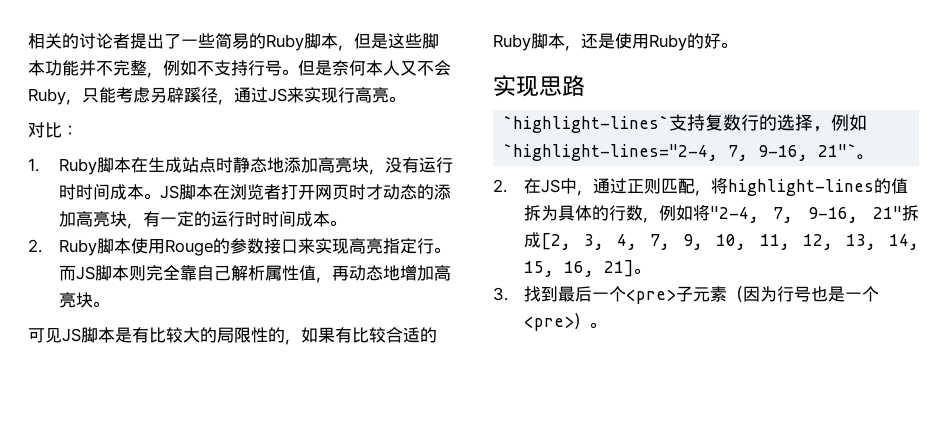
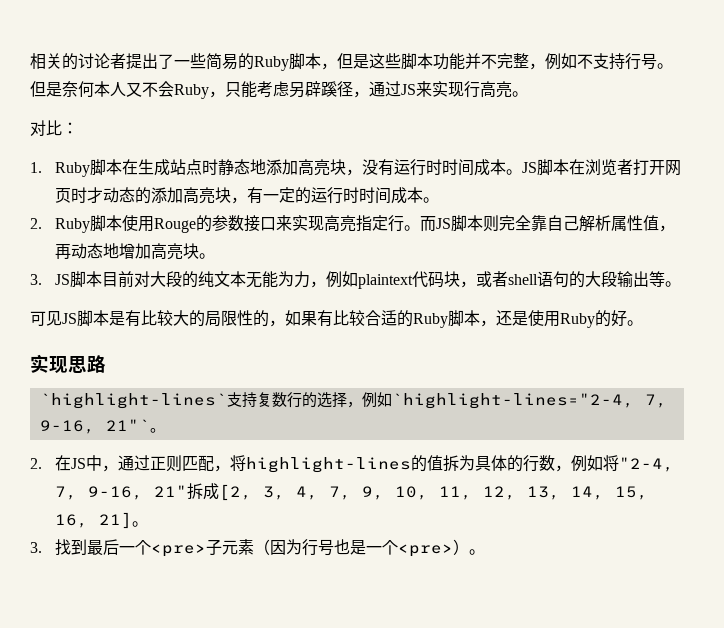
(109, 304) none -> [30,271,682,289] // 3. JS脚本目前对大段的纯文本无能为力，例如plaintext代码块，或者shell语句的大段输出等。

